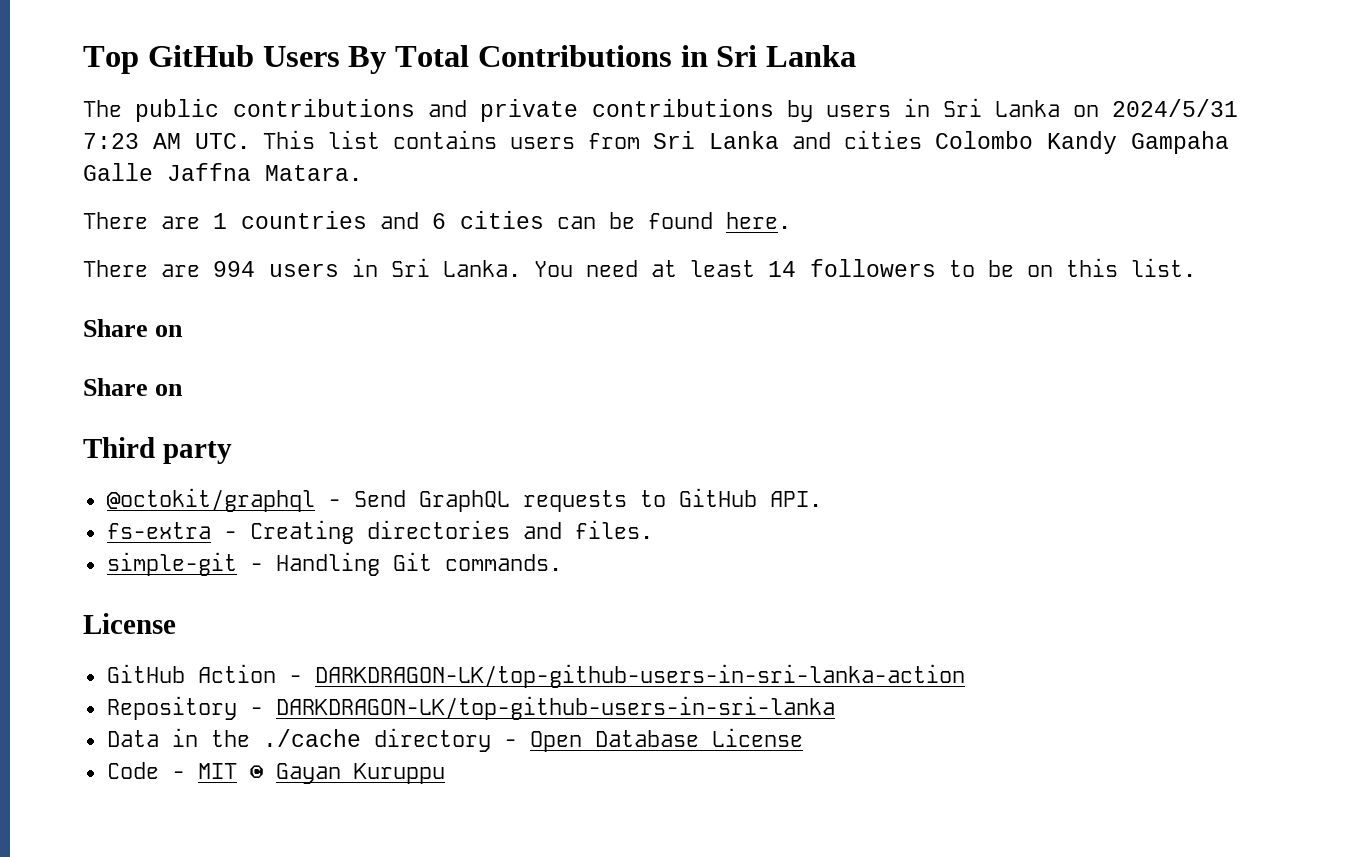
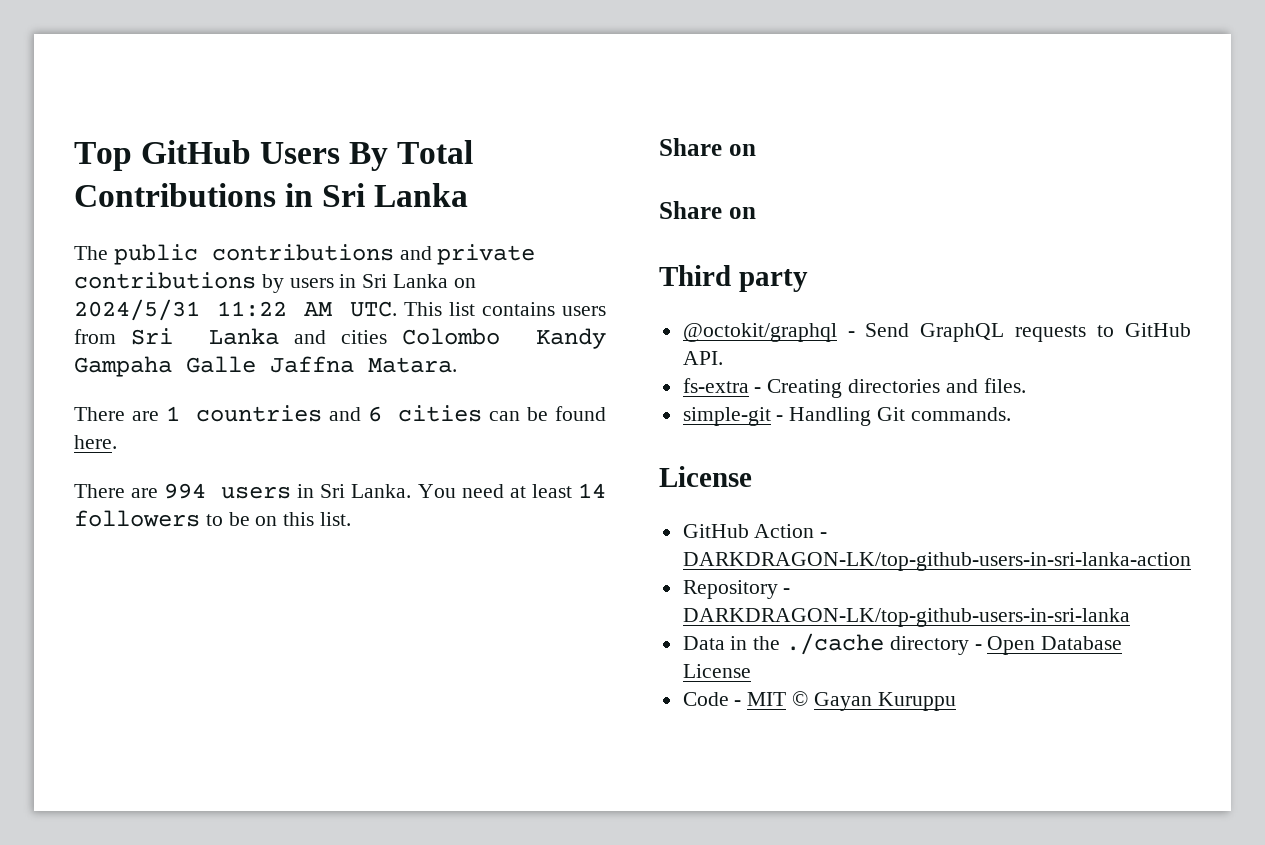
[83,133,139,149] 7:23 -> [217,301,288,317] 11:22

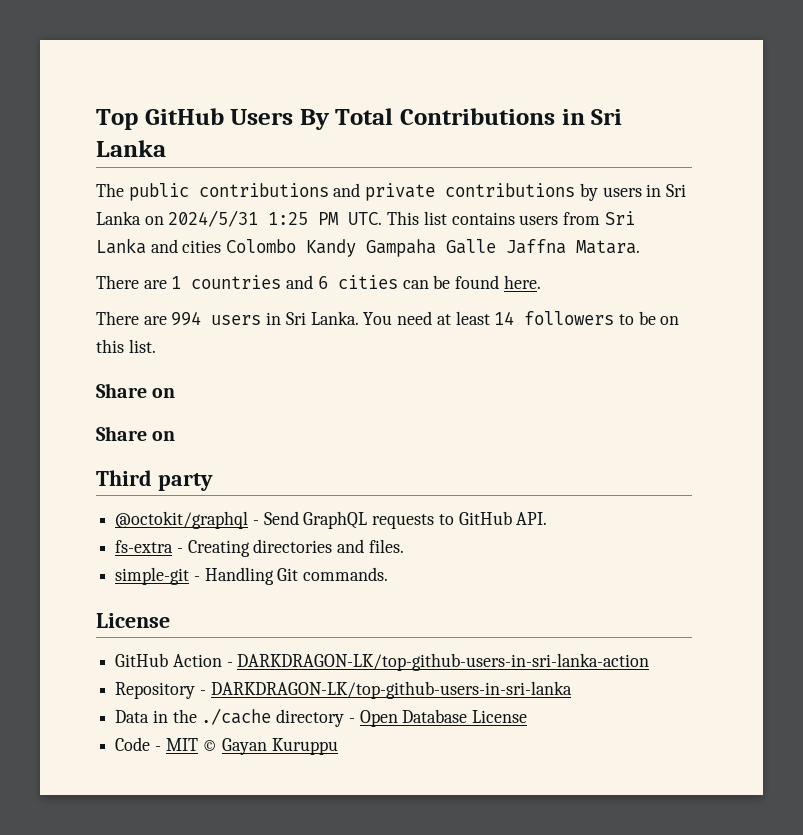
[217,301,334,317] 11:22 AM -> [268,212,339,225] 1:25 PM

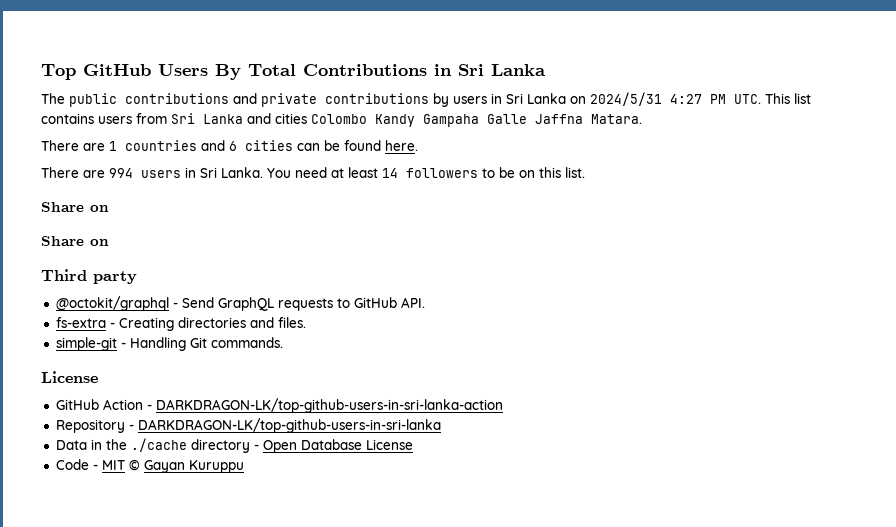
[268,212,309,225] 1:25 -> [670,94,702,104] 4:27

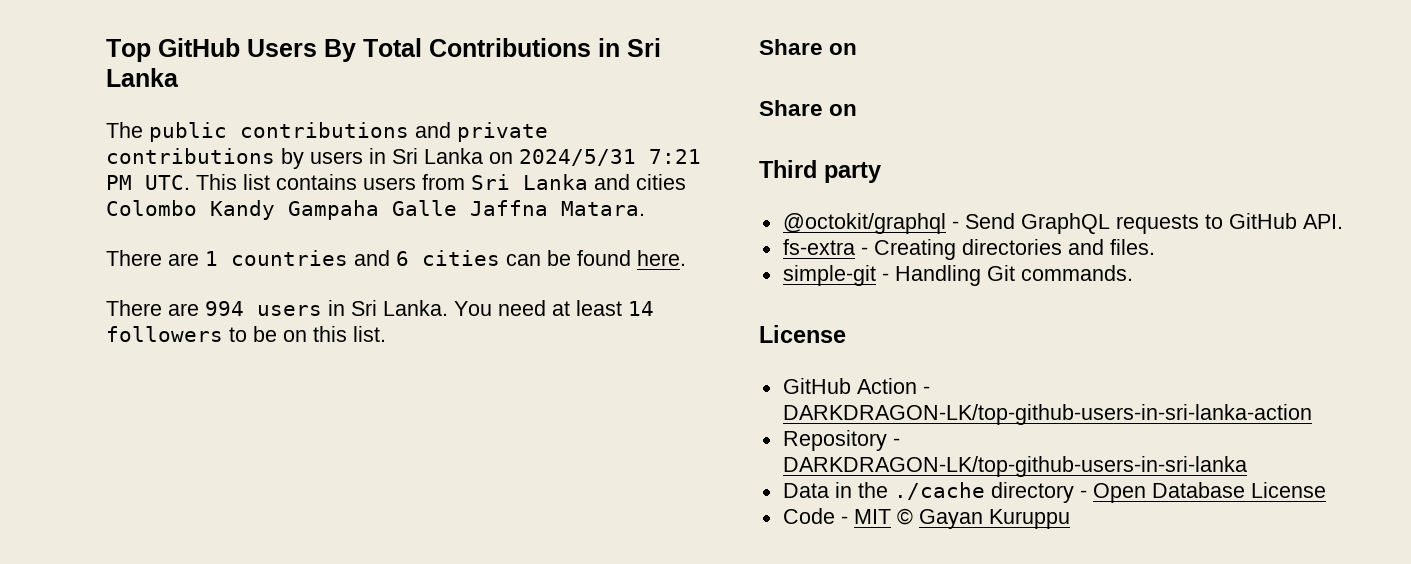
[670,94,702,104] 4:27 -> [649,149,701,164] 7:21

